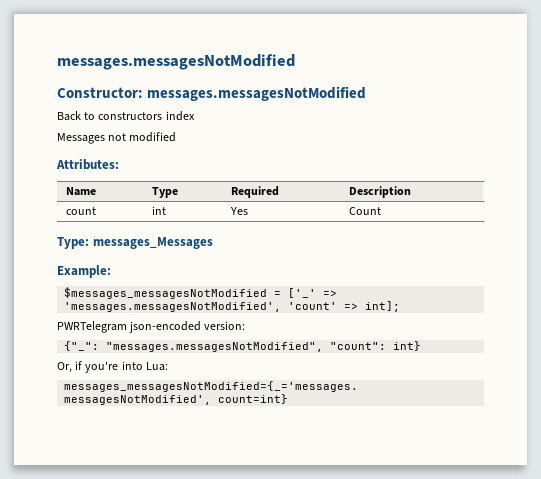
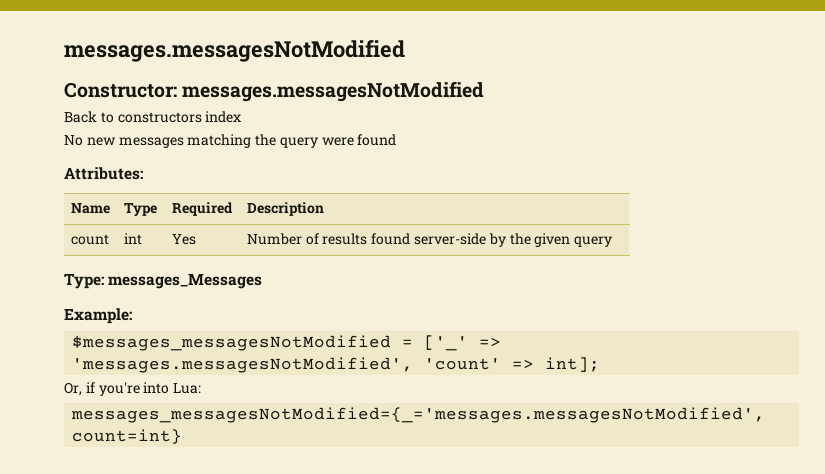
[57,132,177,144] Messages not modified -> [64,134,397,148] No new messages matching the query were found
[348,207,381,215] Count -> [246,233,613,247] Number of results found server-side by the given query
[57,321,246,333] [64,341,422,352] // PWRTelegram json-encoded version: // {"_": "messages.messagesNotModified", "count": int} -> (601, 364) none

